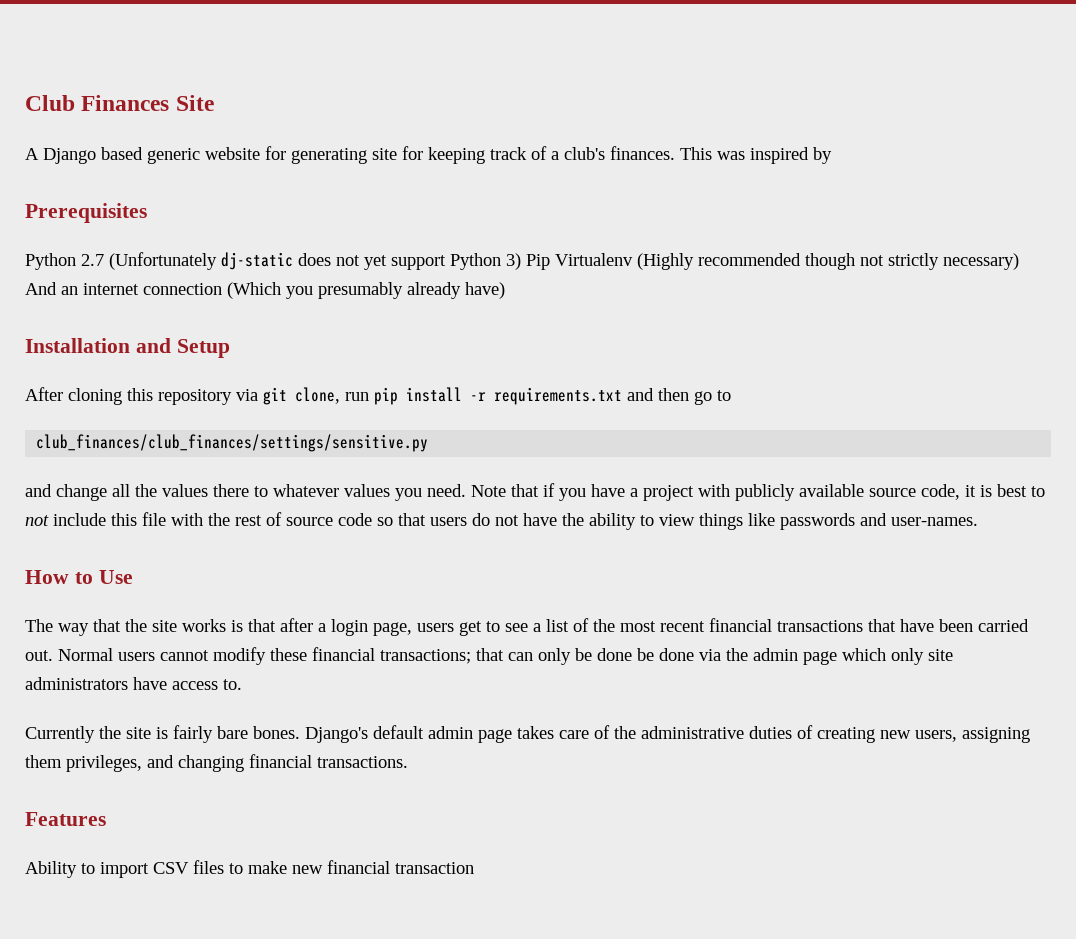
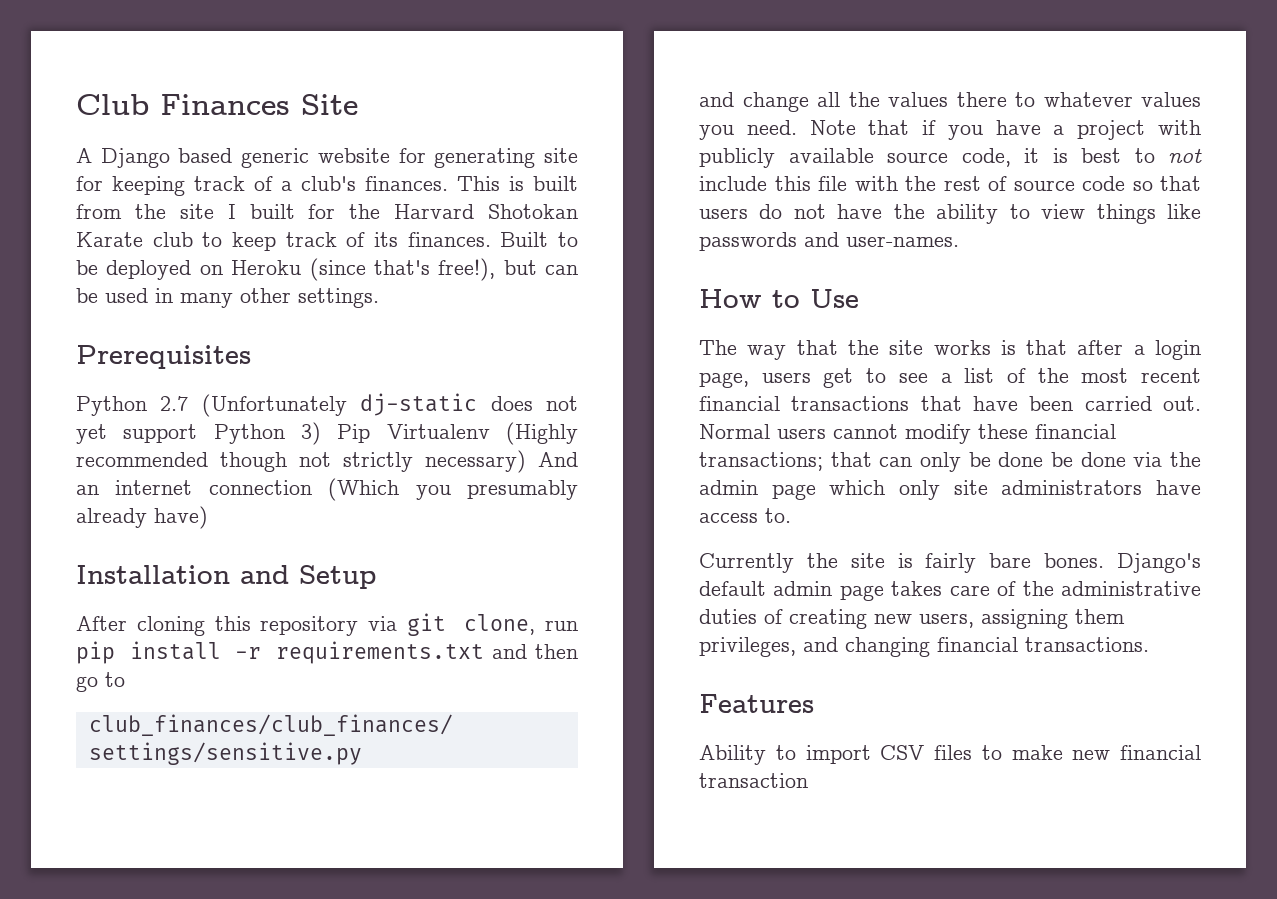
[717,147,832,164] was inspired by -> [509,176,578,191] [76,204,578,219] [76,232,578,251] [76,258,578,281] [76,288,379,308] is built from the site I built for the Harvard Shotokan Karate club to keep track of its finances. Built to be deployed on Heroku (since that's free!), but can be used in many other settings.

